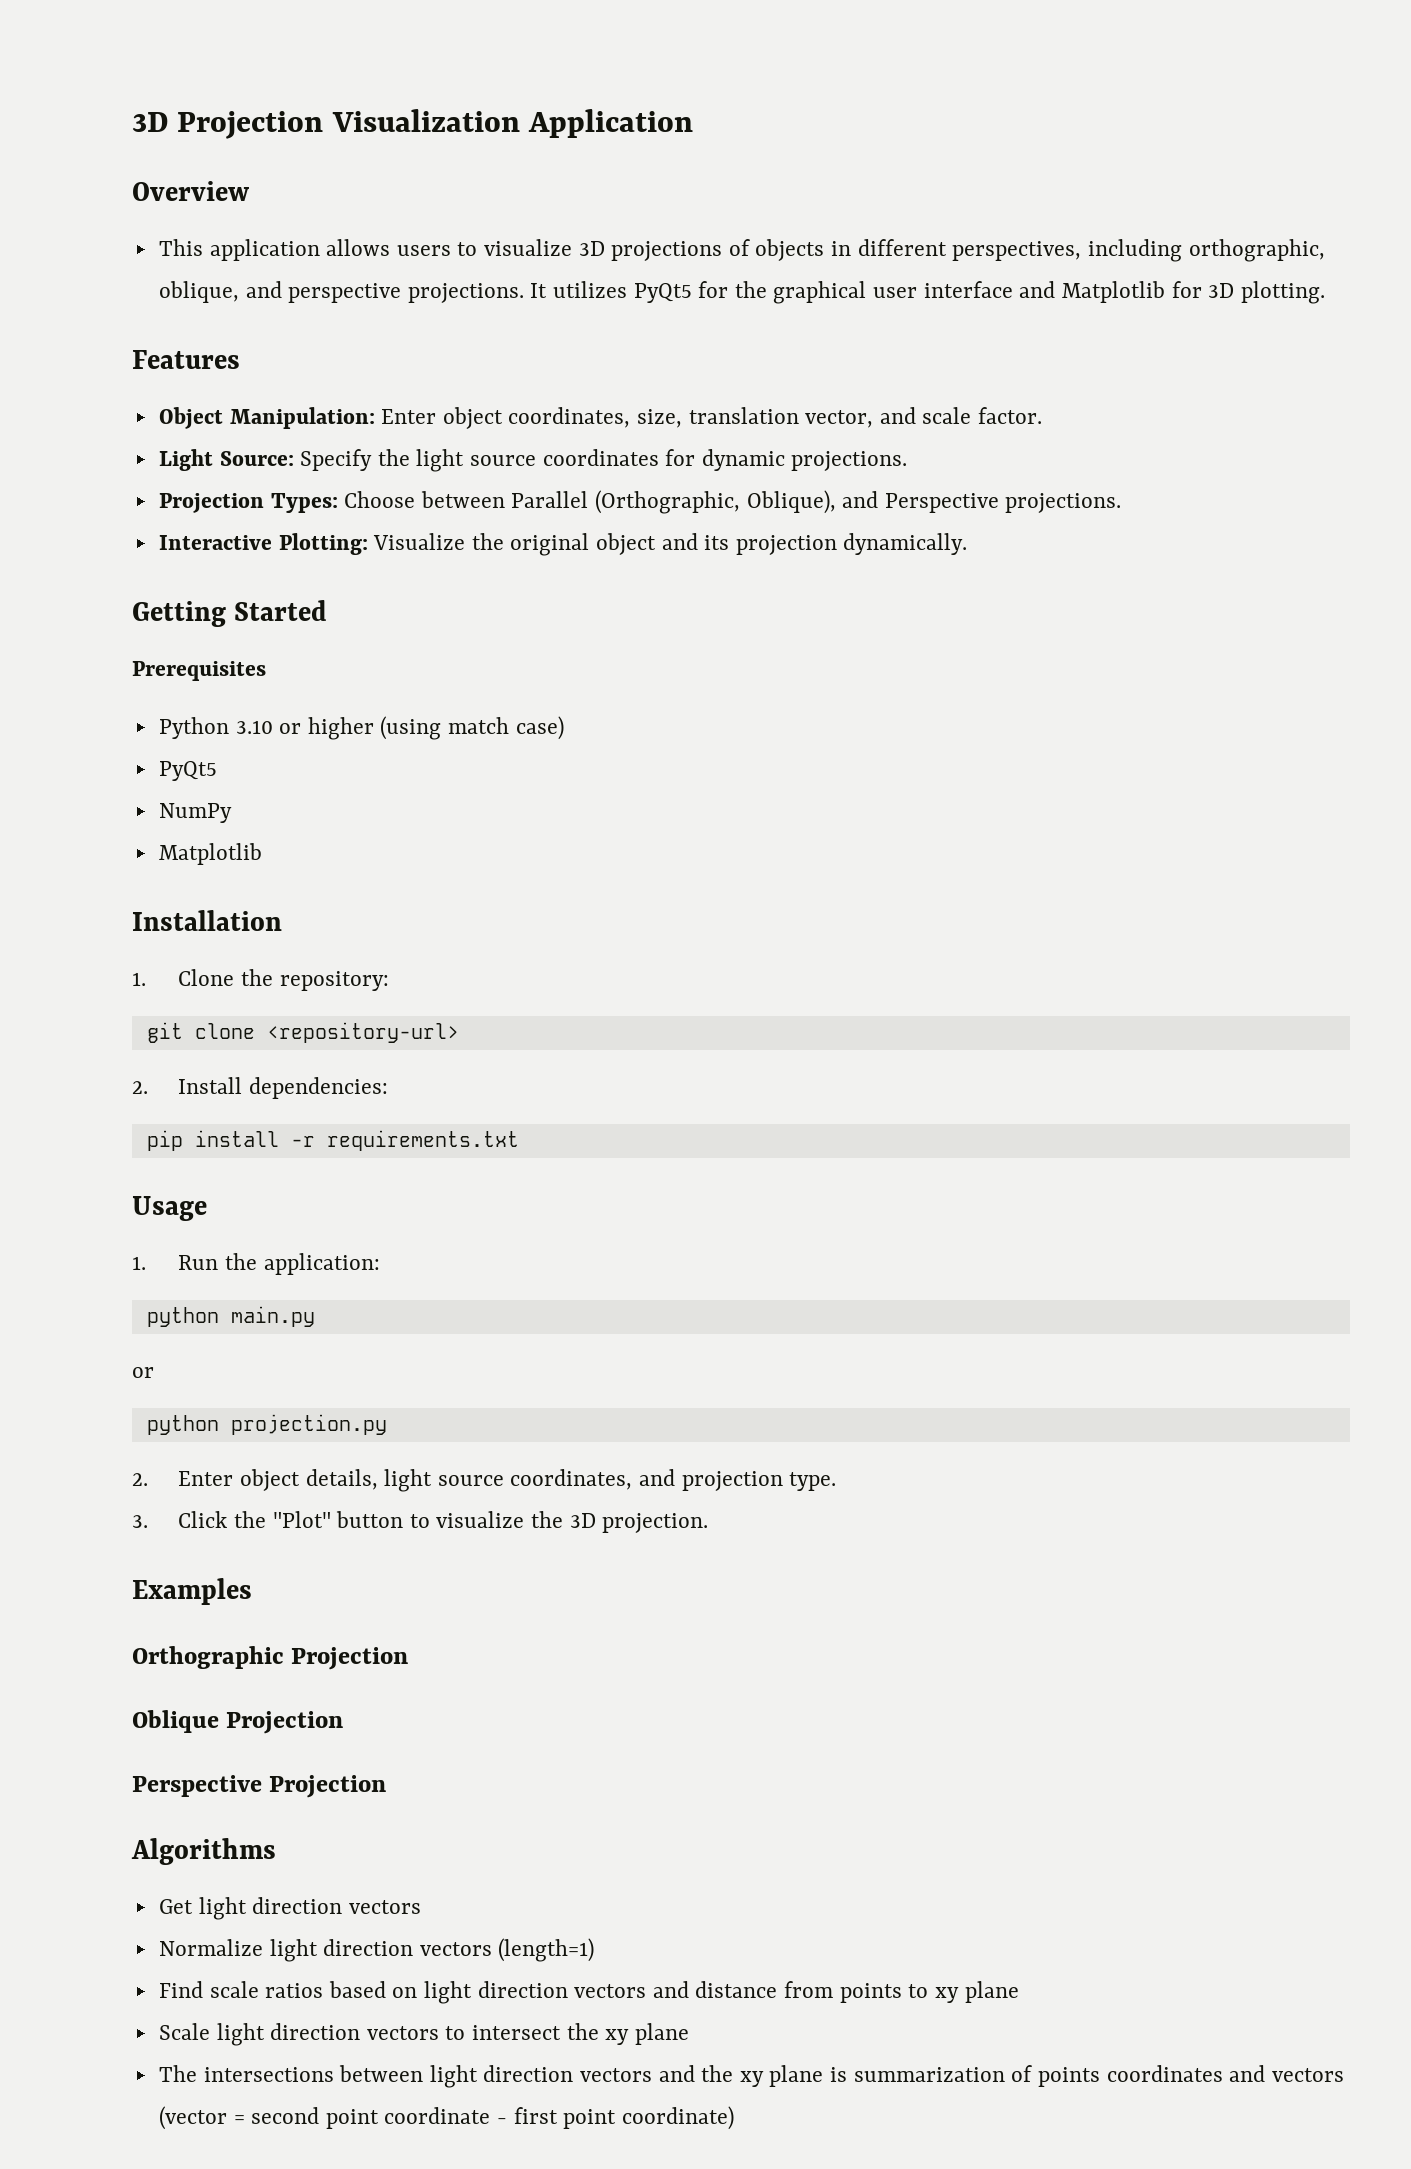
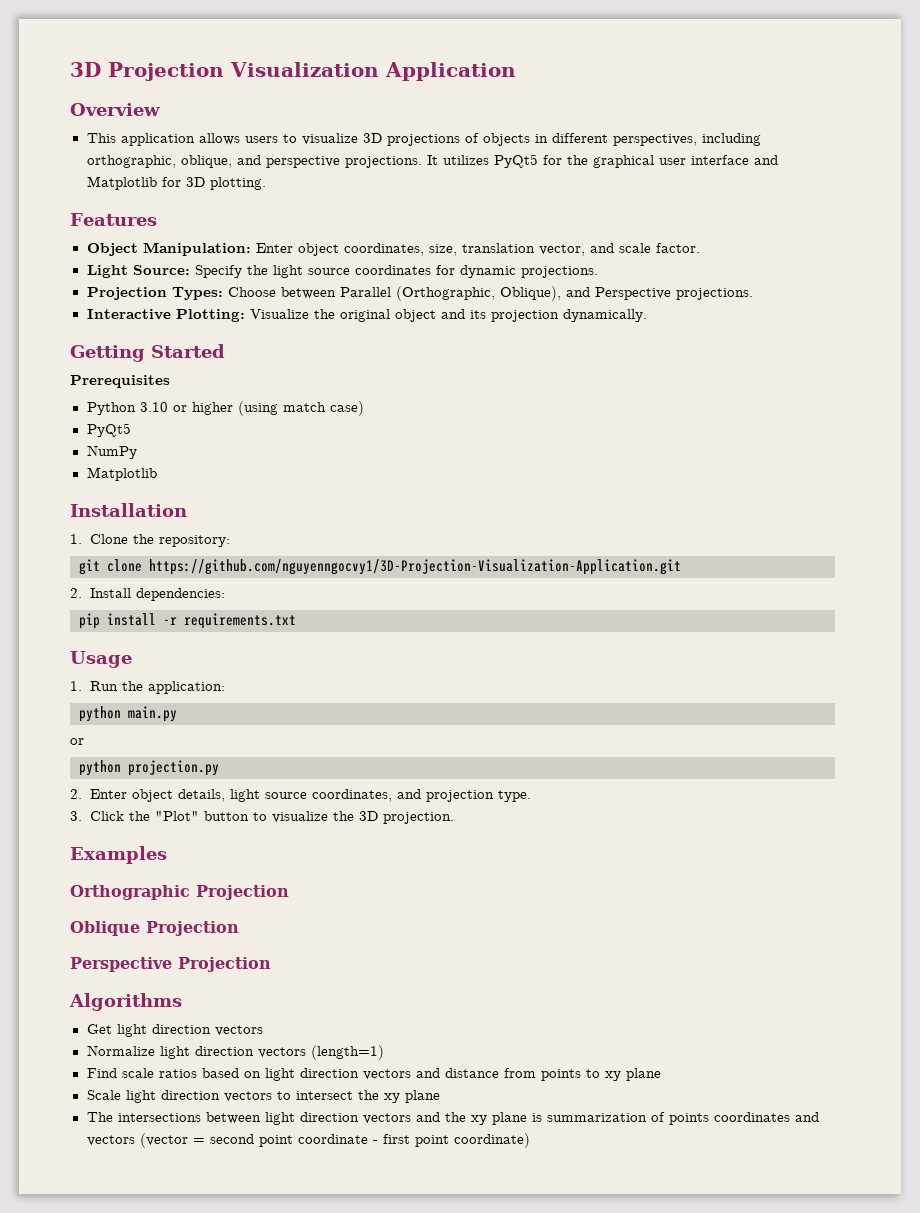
[266,1022,459,1043] <repository-url> -> [149,559,681,575] https://github.com/nguyenngocvy1/3D-Projection-Visualization-Application.git

